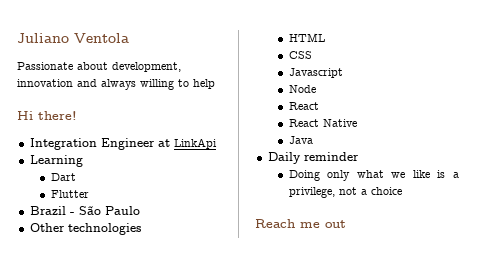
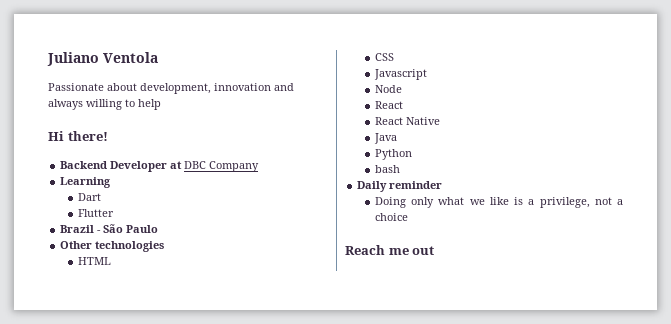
[29,138,217,150] Integration Engineer at LinkApi -> [60,161,260,172] Backend Developer at DBC Company
(313, 140) none -> [374,149,412,160] [374,165,400,173] // Python // bash

